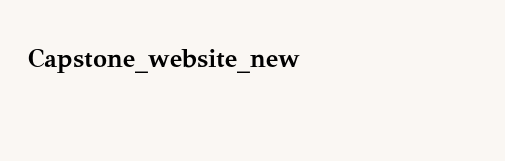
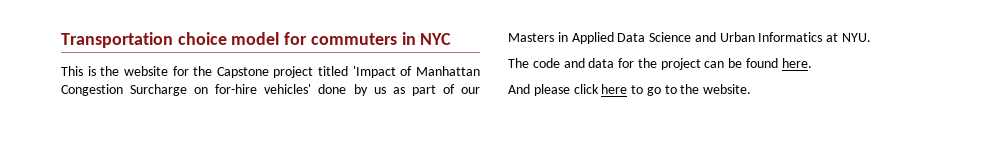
[28,48,300,73] Capstone_website_new -> [61,32,452,48] [61,66,480,78] [61,84,480,96] [508,32,872,44] [508,58,812,70] [508,84,752,96] Transportation choice model for commuters in NYC // This is the website for the Capstone project titled 'Impact of Manhattan Congestion Surcharge on for-hire vehicles' done by us as part of our Masters in Applied Data Science and Urban Informatics at NYU. // The code and data for the project can be found here. // And please click here to go to the website.

